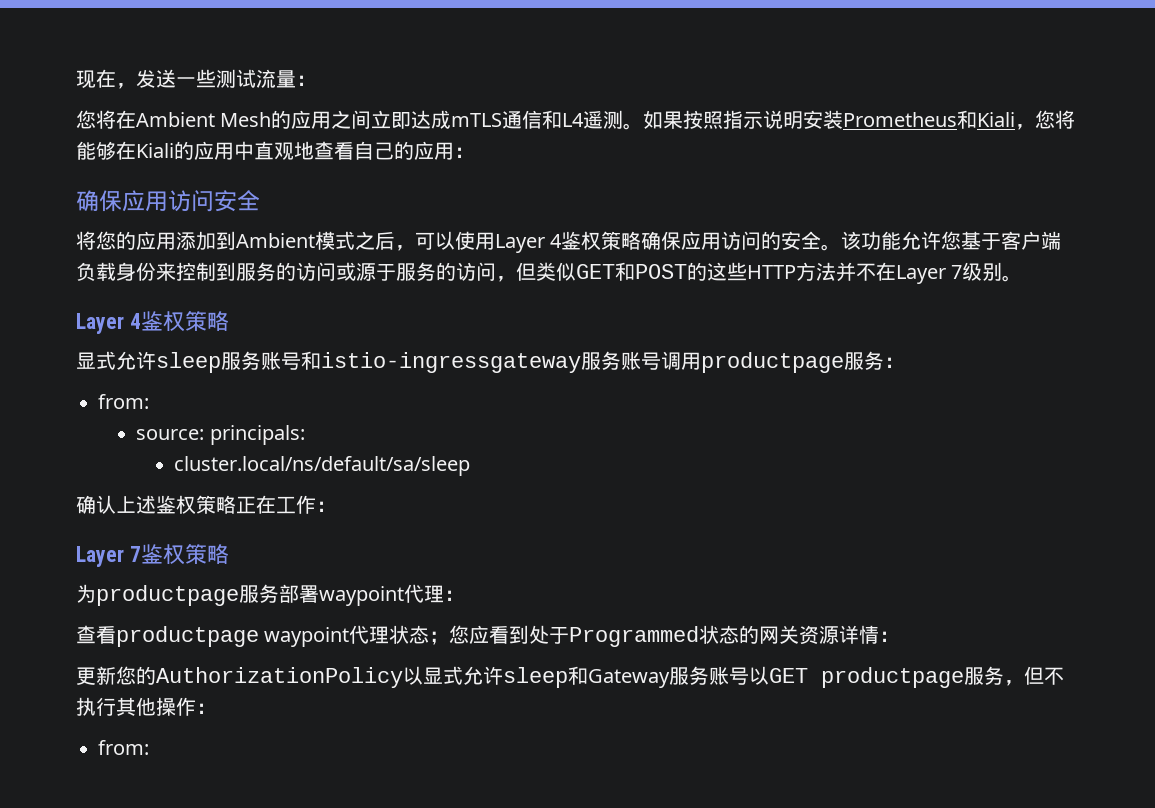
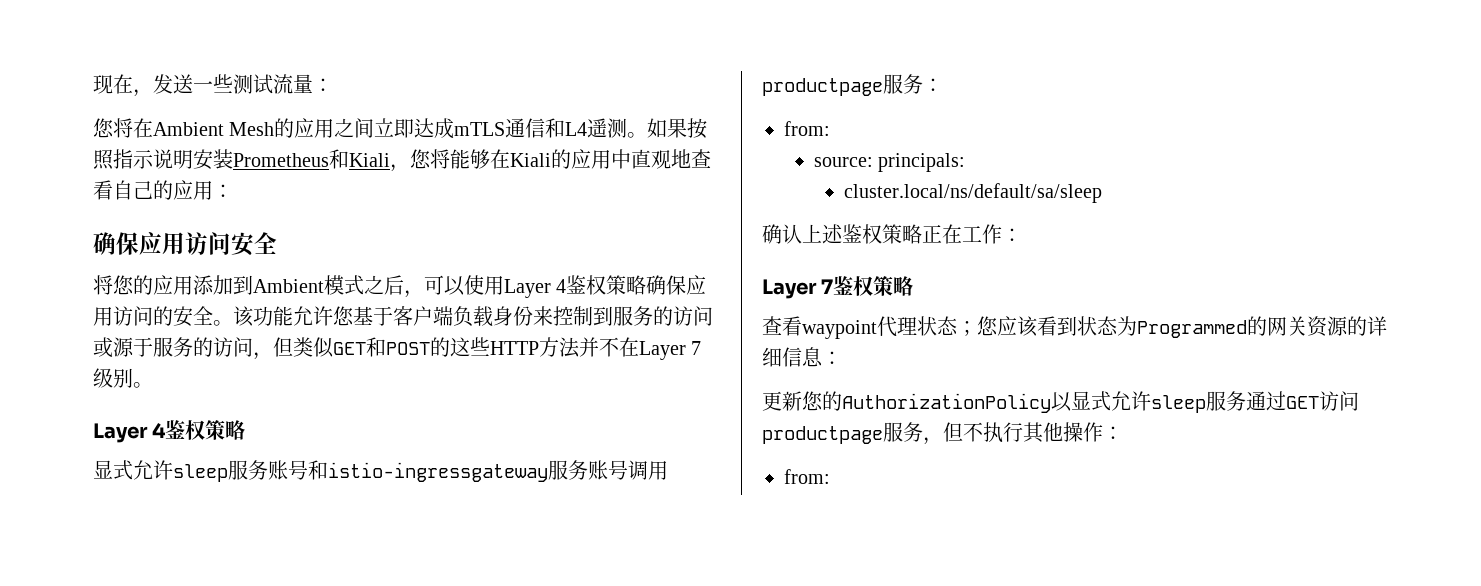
[76,584,464,606] [76,625,259,647] // 为productpage服务部署waypoint代理： // 查看productpage -> [762,316,802,336] // 查看
[489,625,880,647] 看到处于Programmed状态的网关资源详情 -> [1017,316,1387,338] [762,347,823,367] 该看到状态为Programmed的网关资源的详细信息
[568,666,808,688] 和Gateway服务账号以GET -> [1206,391,1359,411] 服务通过GET访问

